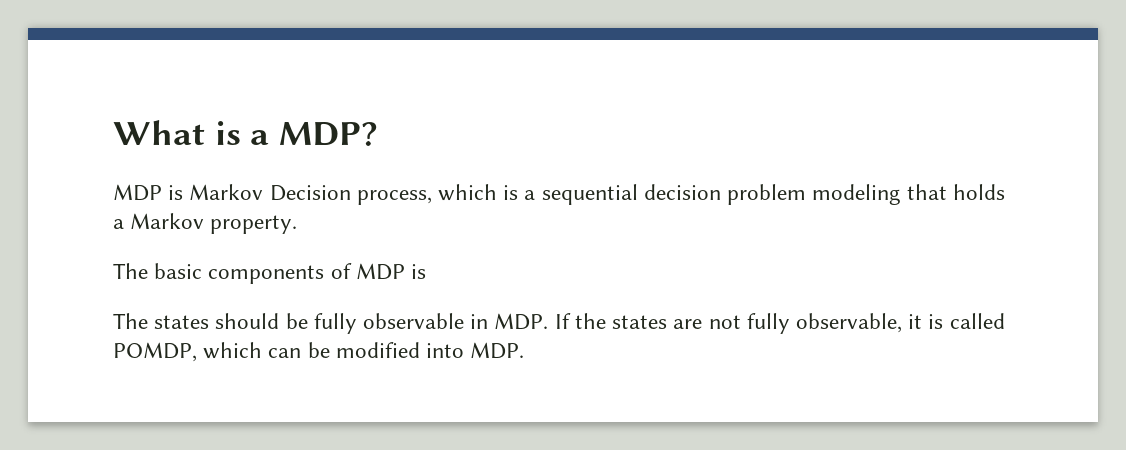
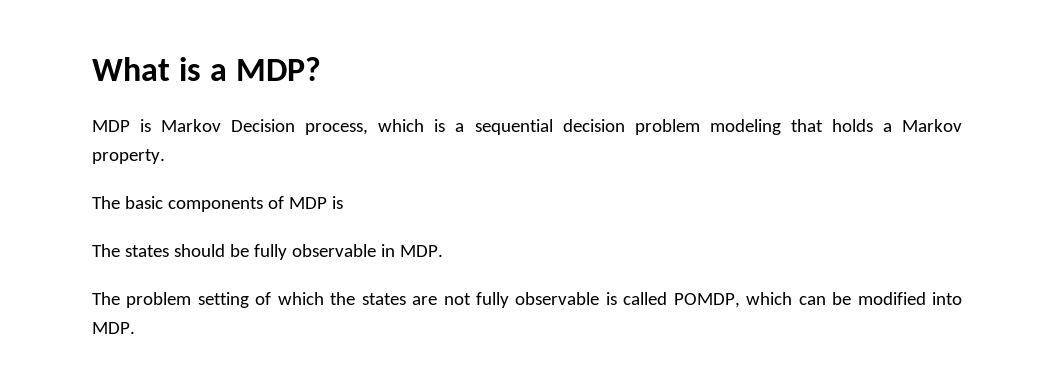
[554,313,571,329] If -> [92,292,324,308] // The problem setting of which
[795,313,923,333] observable, it -> [515,292,600,305] observable

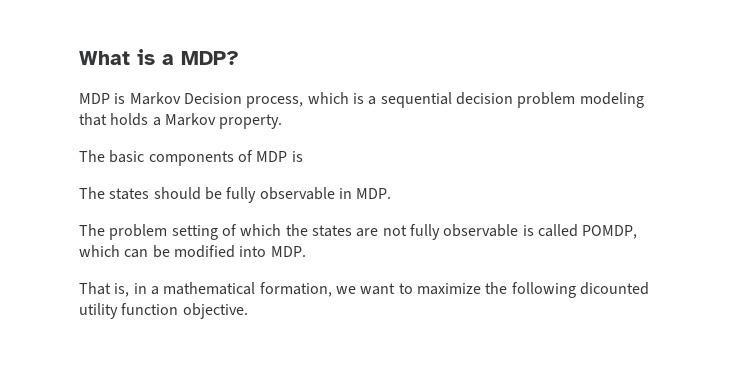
(135, 328) none -> [79,282,649,298] [79,303,248,319] // That is, in a mathematical formation, we want to maximize the following dicounted utility function objective.

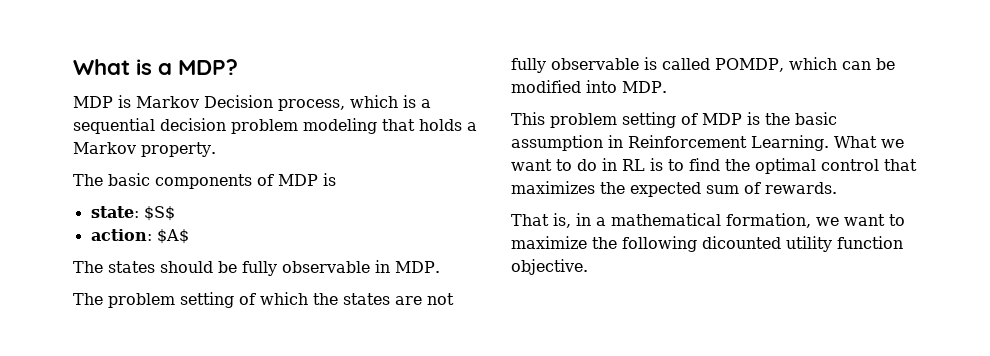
(303, 156) none -> [90,206,175,221] [90,229,189,244] // state: $S$ // action: $A$
(306, 251) none -> [511,112,837,128] [511,135,904,151] [511,158,917,174] [511,181,837,197] // This problem setting of MDP is the basic assumption in Reinforcement Learning. What we want to do in RL is to find the optimal control that maximizes the expected sum of rewards.

